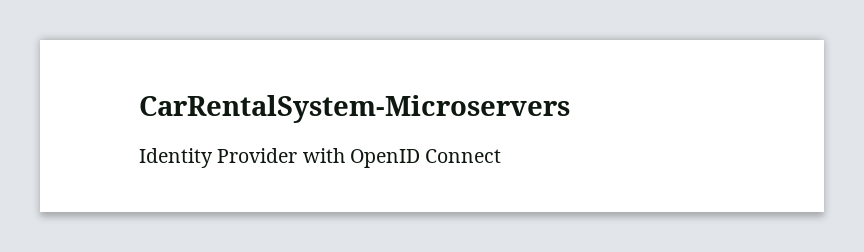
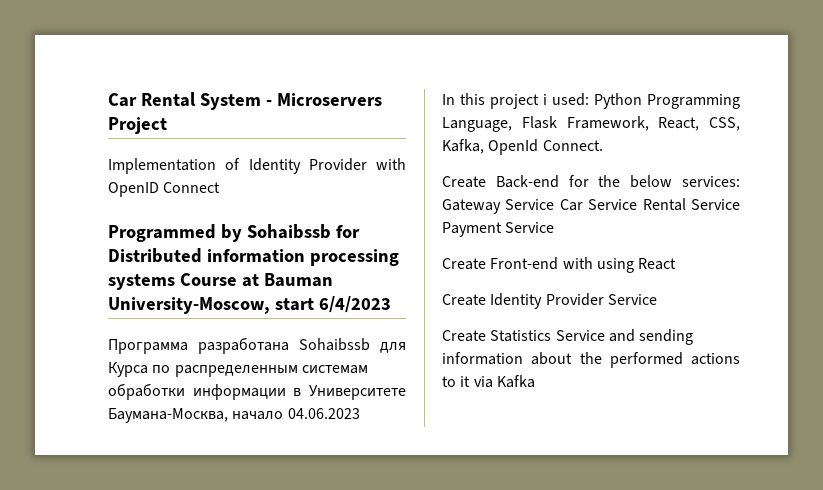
[139,95,570,123] CarRentalSystem-Microservers // -> [108,92,382,110] [108,117,167,134] [108,158,241,174] Car Rental System - Microservers Project // Implementation of
(502, 156) none -> [108,224,360,242] [108,248,399,266] [108,273,333,290] [108,296,391,314] [108,337,406,354] [108,362,368,377] [108,383,407,400] [108,408,360,423] [442,93,740,109] [442,116,740,132] [442,139,603,155] [442,175,740,188] [442,198,740,214] [442,222,555,237] [442,257,677,273] [442,293,657,309] [442,329,694,345] [442,352,740,368] [442,375,535,388] // Programmed by Sohaibssb for Distributed information processing systems Course at Bauman University-Moscow, start 6/4/2023 // Программа разработана Sohaibssb для Курса по распределенным системам обработки информации в Университете Баумана-Москва, начало 04.06.2023 // In this project i used: Python Programming Language, Flask Framework, React, CSS, Kafka, OpenId Connect. // Create Back-end for the below services: Gateway Service Car Service Rental Service Payment Service // Create Front-end with using React // Create Identity Provider Service // Create Statistics Service and sending information about the performed actions to it via Kafka

